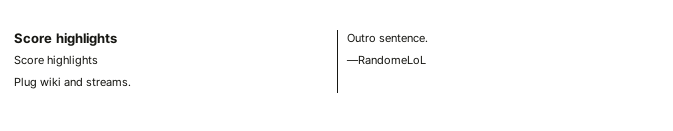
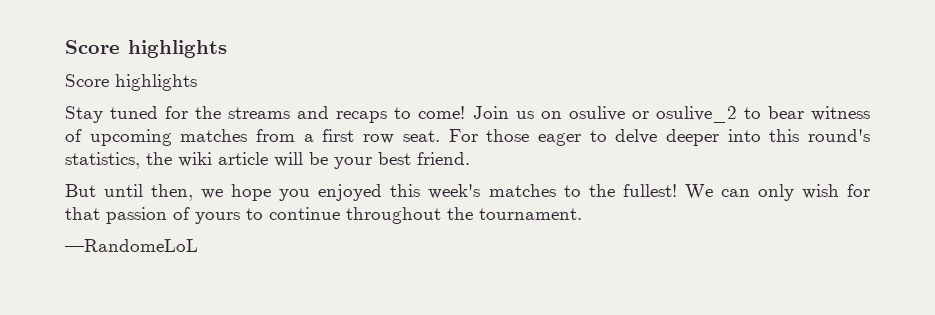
[14,77,132,89] [347,33,429,43] Plug wiki and streams. // Outro sentence. -> [65,106,870,123] [65,129,870,146] [65,152,470,169] [65,184,870,201] [65,207,582,224] Stay tuned for the streams and recaps to come! Join us on osulive or osulive_2 to bear witness of upcoming matches from a first row seat. For those eager to delve deeper into this round's statistics, the wiki article will be your best friend. // But until then, we hope you enjoyed this week's matches to the fullest! We can only wish for that passion of yours to continue throughout the tournament.

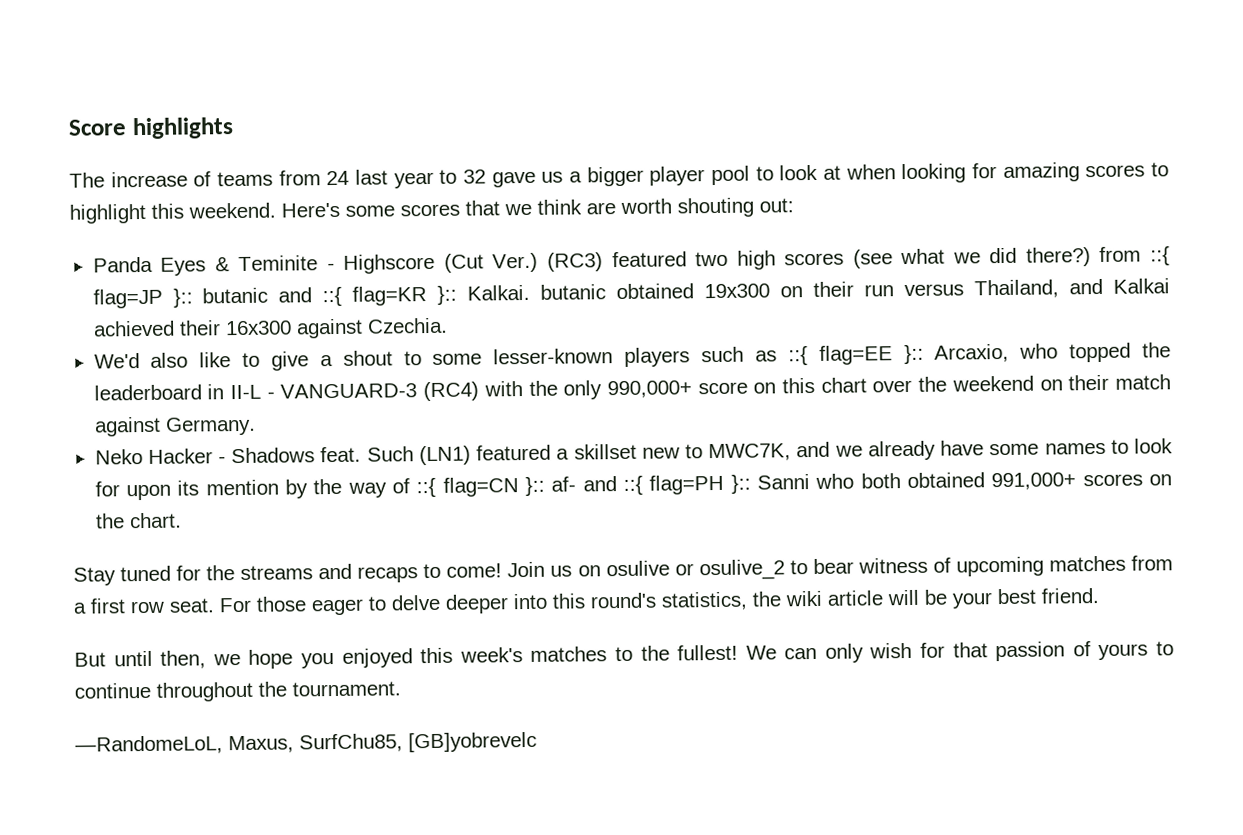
[65,40,227,58] [65,74,197,91] Score highlights // Score highlights -> [68,117,234,140] [69,162,1169,189] [69,197,794,224] [92,246,1170,276] [92,278,1171,309] [92,317,448,339] [93,342,1172,371] [93,374,1172,402] [93,416,256,437] [94,438,1173,466] [94,472,1173,501] [94,512,182,529] Score highlights // The increase of teams from 24 last year to 32 gave us a bigger player pool to look at when looking for amazing scores to highlight this weekend. Here's some scores that we think are worth shouting out: // Panda Eyes & Teminite - Highscore (Cut Ver.) (RC3) featured two high scores (see what we did there?) from ::{ flag=JP }:: butanic and ::{ flag=KR }:: Kalkai. butanic obtained 19x300 on their run versus Thailand, and Kalkai achieved their 16x300 against Czechia. // We'd also like to give a shout to some lesser-known players such as ::{ flag=EE }:: Arcaxio, who topped the leaderboard in II-L - VANGUARD-3 (RC4) with the only 990,000+ score on this chart over the weekend on their match against Germany. // Neko Hacker - Shadows feat. Such (LN1) featured a skillset new to MWC7K, and we already have some names to look for upon its mention by the way of ::{ flag=CN }:: af- and ::{ flag=PH }:: Sanni who both obtained 991,000+ scores on the chart.
[65,239,198,252] —RandomeLoL -> [75,731,537,755] —RandomeLoL, Maxus, SurfChu85, [GB]yobrevelc

